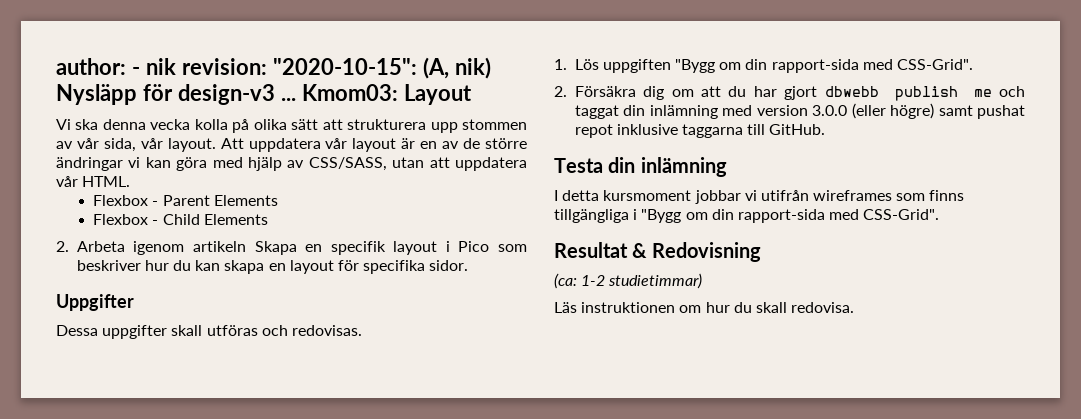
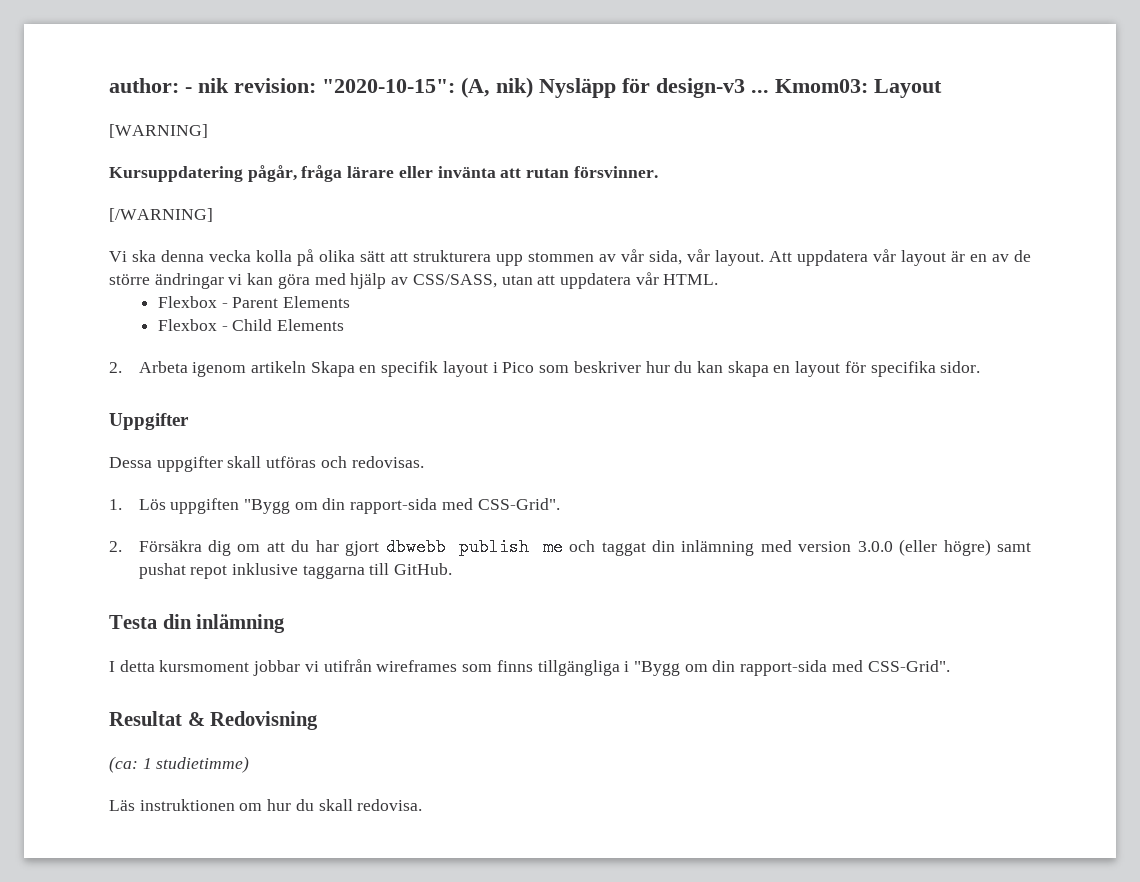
(472, 94) none -> [109,124,208,138] [109,165,658,182] [109,208,213,222] // [WARNING] // Kursuppdatering pågår, fråga lärare eller invänta att rutan försvinner. // [/WARNING]
[581,273,703,289] 1-2 studietimmar) -> [142,756,250,773] 1 studietimme)

